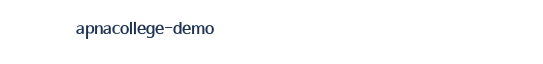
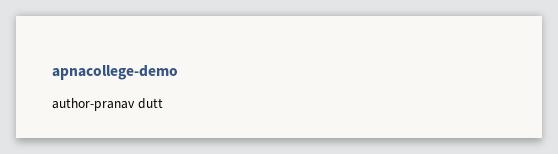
(214, 30) none -> [52,98,163,111] // author-pranav dutt

